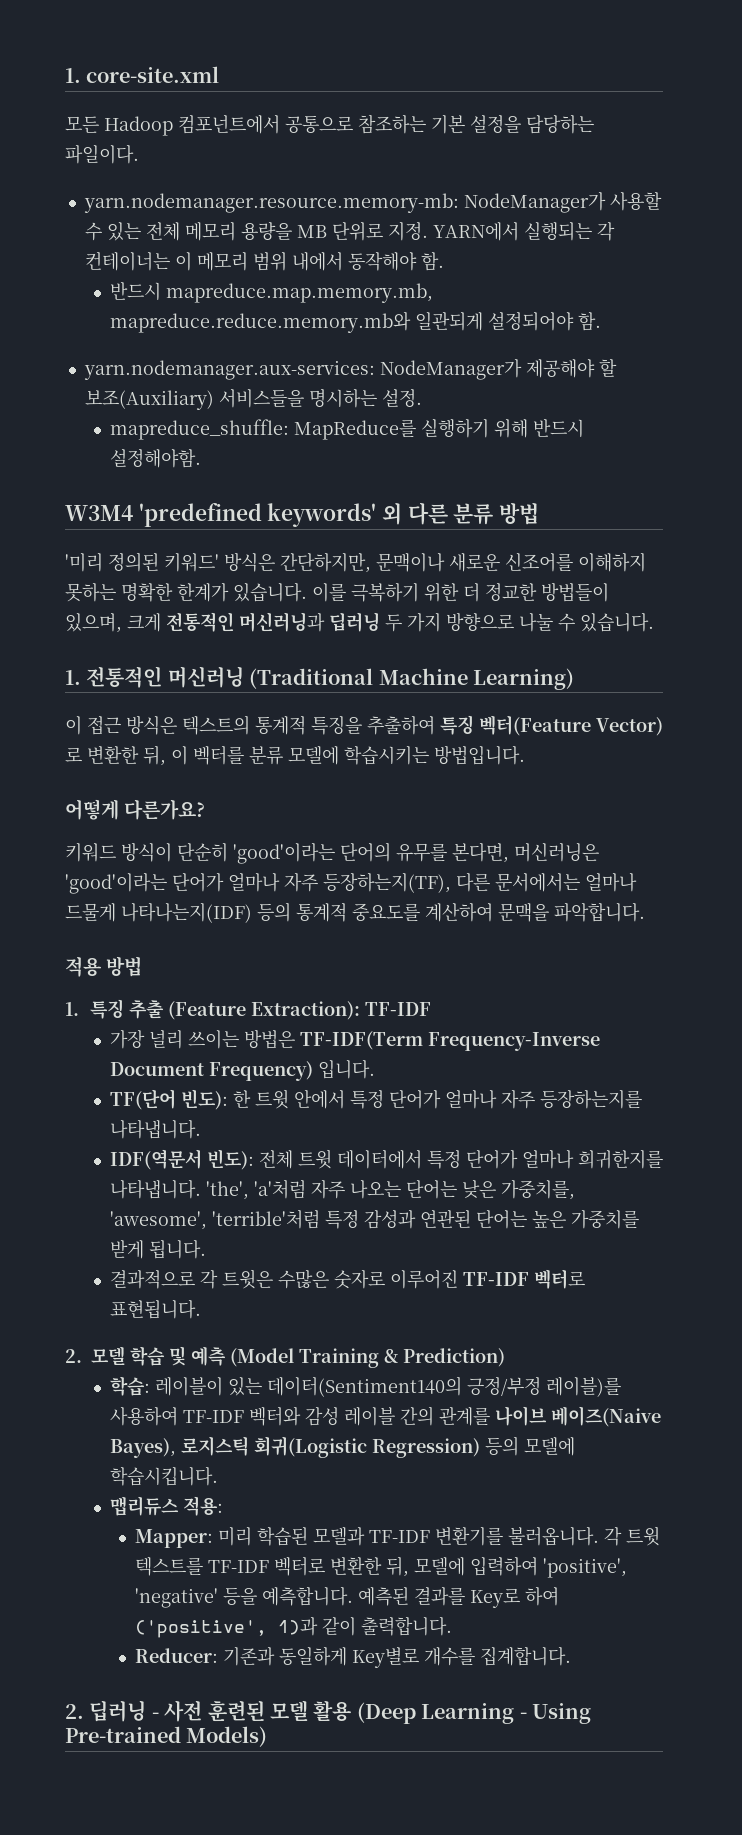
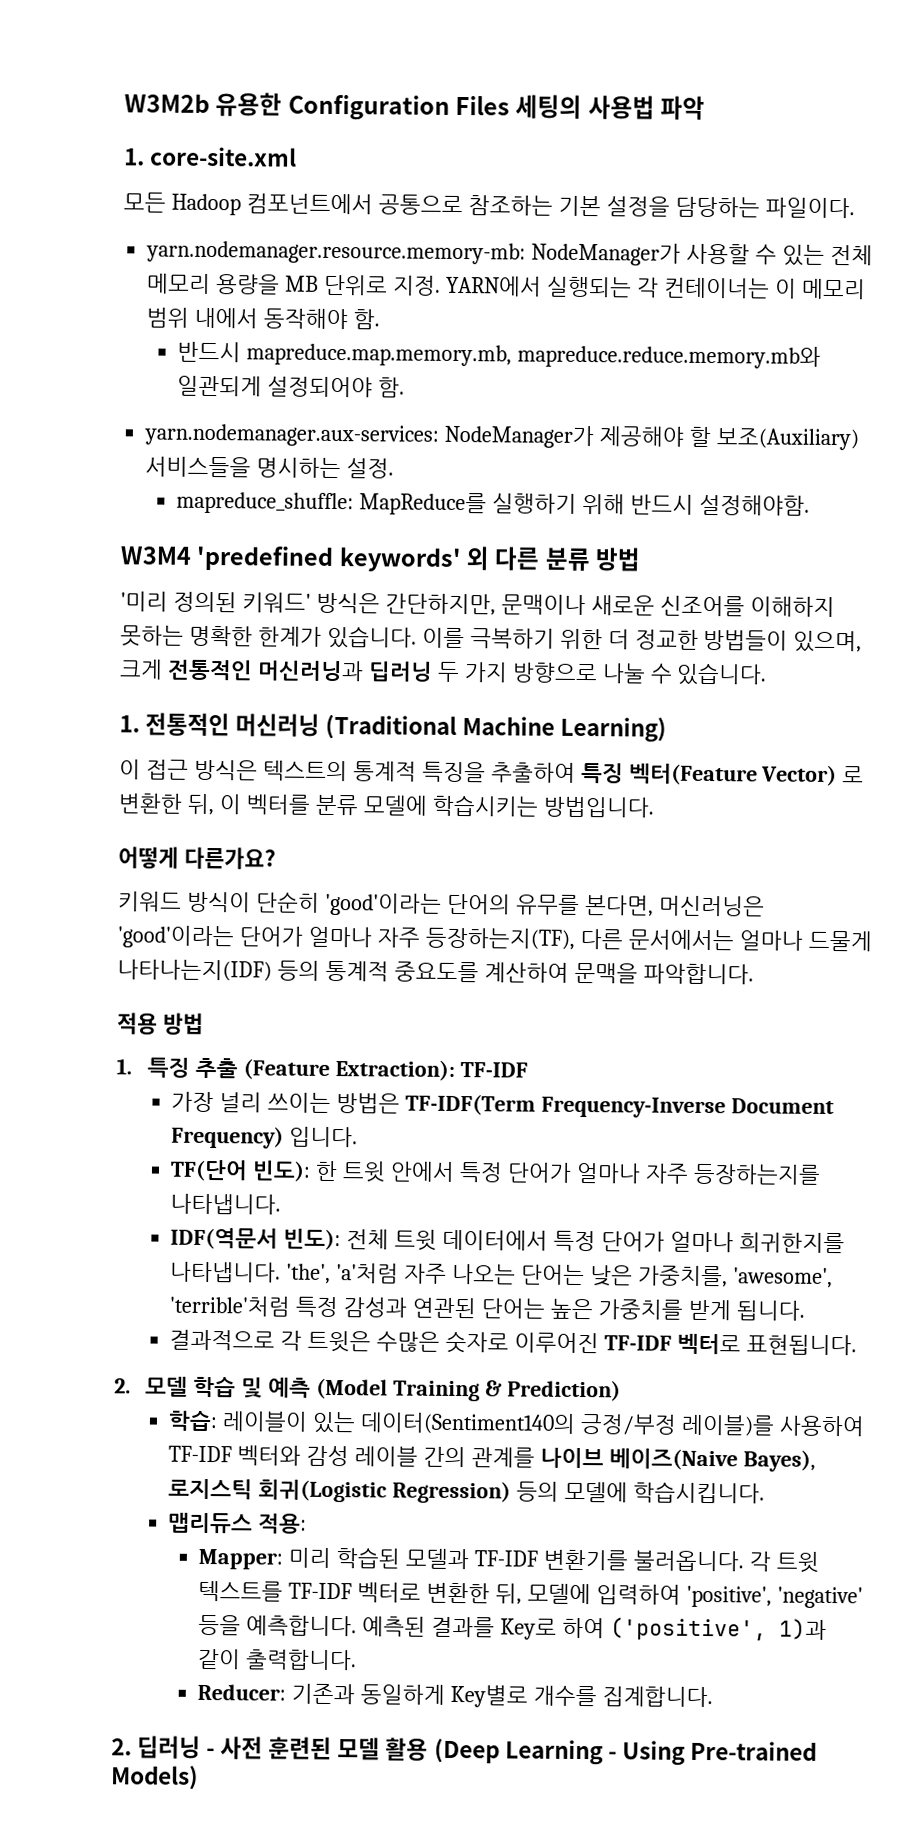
(65, 75) none -> [124,92,706,121] W3M2b 유용한 Configuration Files 세팅의 사용법 파악 //

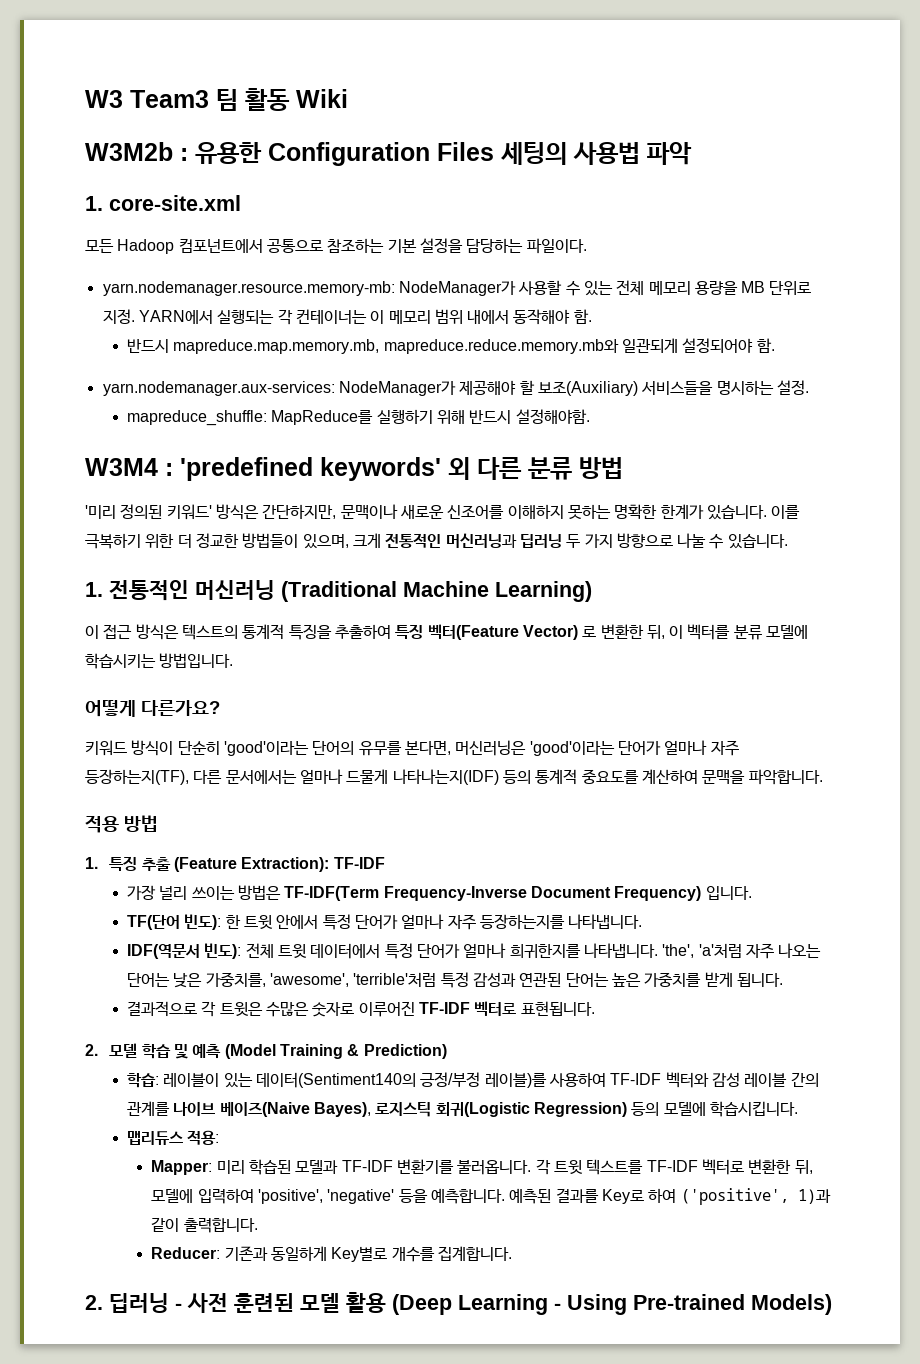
[124,93,210,113] W3M2b -> [85,88,348,111] [85,142,188,161] W3 Team3 팀 활동 Wiki // W3M2b :
(191, 555) none -> [165,463,173,476] :

